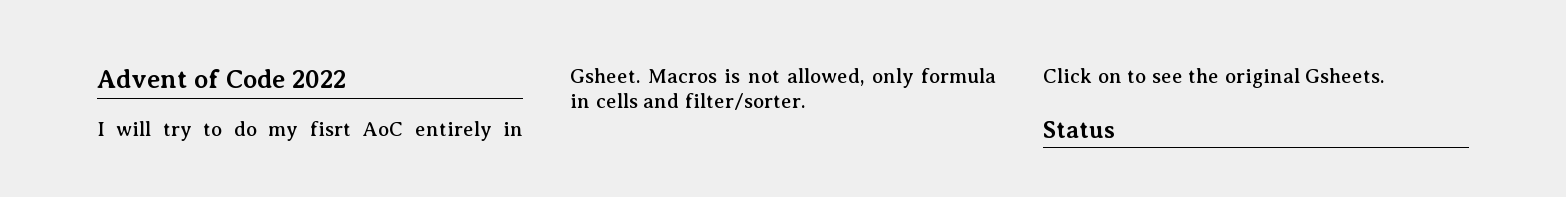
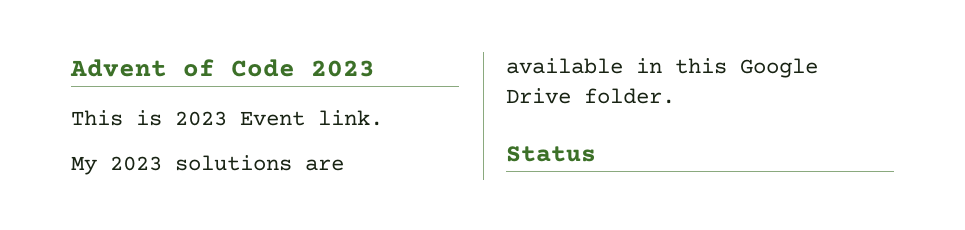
[292,70,347,88] [97,121,523,141] [570,68,996,88] [570,93,805,110] [1043,68,1385,88] 2022 // I will try to do my fisrt AoC entirely in Gsheet. Macros is not allowed, only formula in cells and filter/sorter. // Click on to see the original Gsheets. -> [311,60,375,77] [71,110,383,126] [71,155,344,175] [506,58,818,78] [506,88,675,104] 2023 // This is 2023 Event link. // My 2023 solutions are available in this Google Drive folder.

